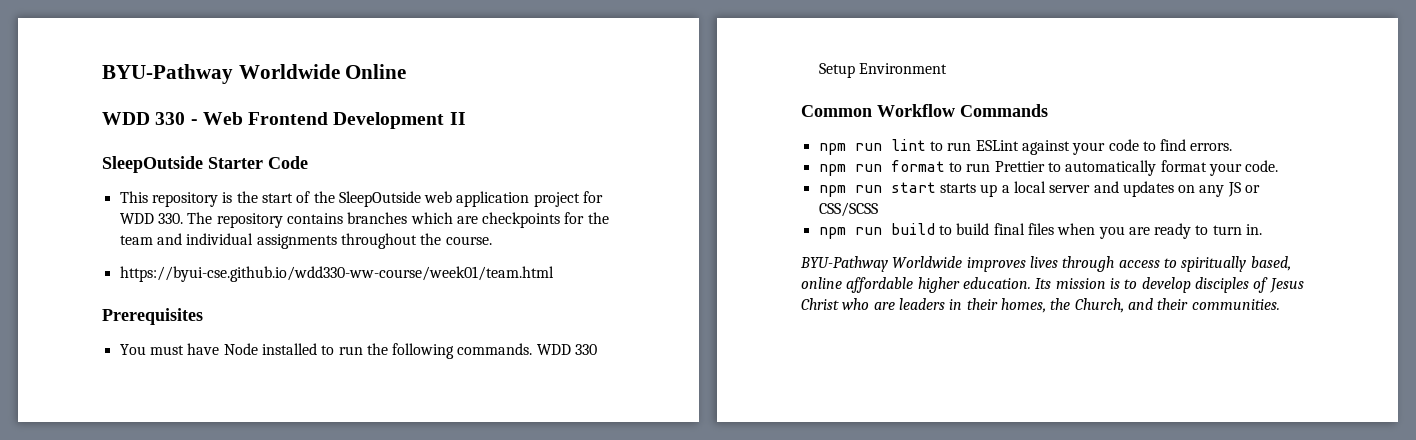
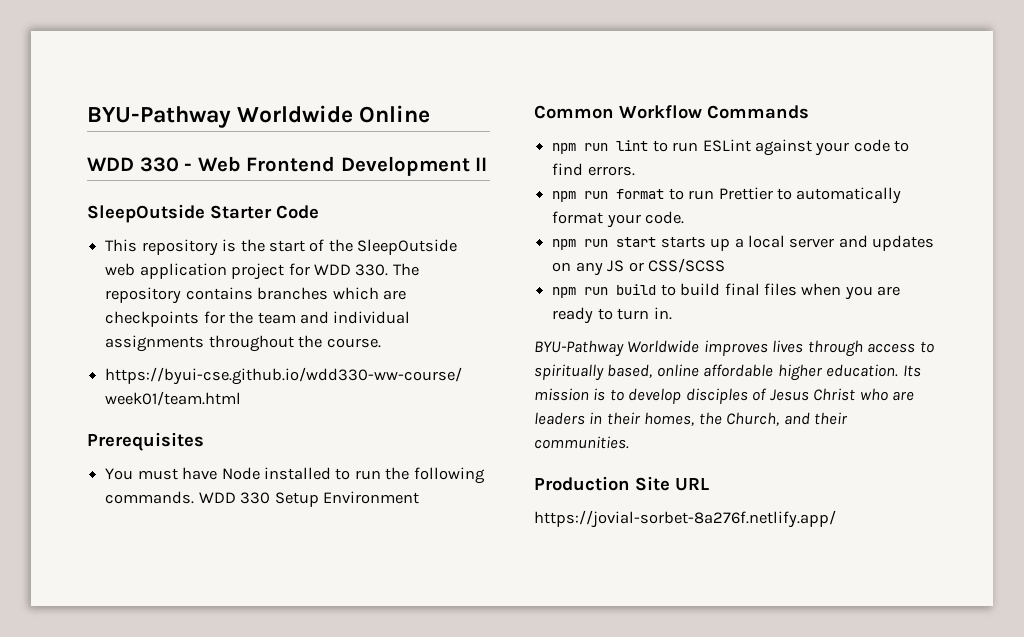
(1280, 304) none -> [534,476,709,491] [534,510,836,528] // Production Site URL // https://jovial-sorbet-8a276f.netlify.app/

